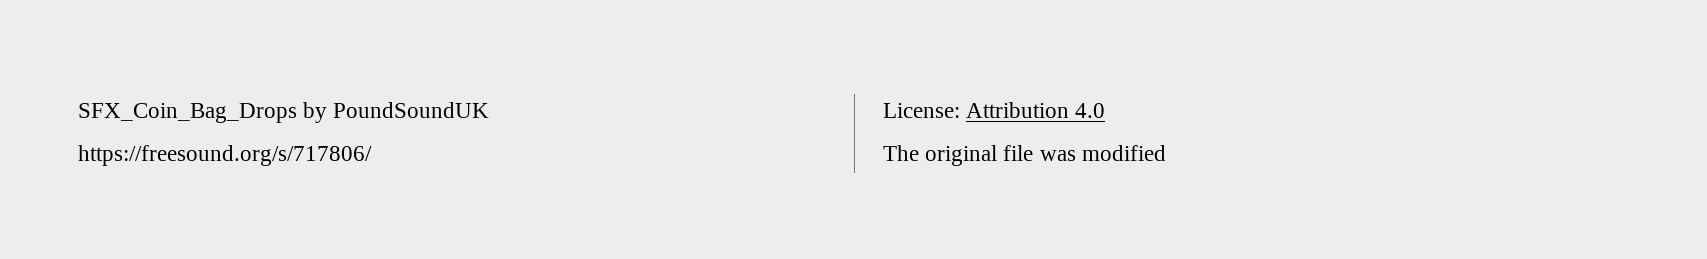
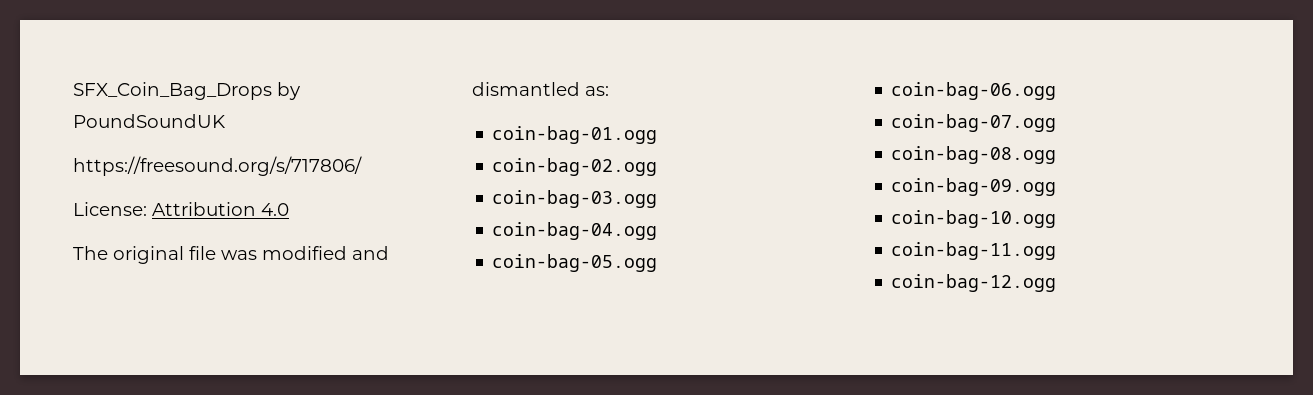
(1166, 153) none -> [352,246,389,260] [472,82,609,96] [492,126,658,144] [492,158,658,176] [492,190,658,208] [492,222,658,240] [492,254,658,272] [891,82,1057,100] [891,114,1057,132] [891,146,1057,164] [891,178,1057,196] [891,210,1057,228] [891,242,1057,260] [891,274,1057,292] and dismantled as: // coin-bag-01.ogg // coin-bag-02.ogg // coin-bag-03.ogg // coin-bag-04.ogg // coin-bag-05.ogg // coin-bag-06.ogg // coin-bag-07.ogg // coin-bag-08.ogg // coin-bag-09.ogg // coin-bag-10.ogg // coin-bag-11.ogg // coin-bag-12.ogg

